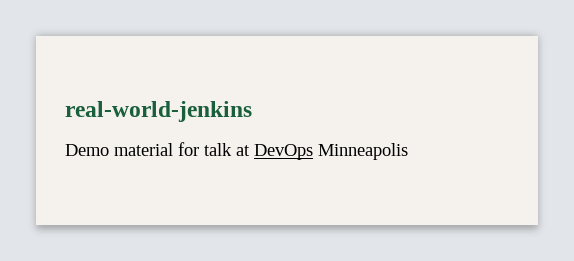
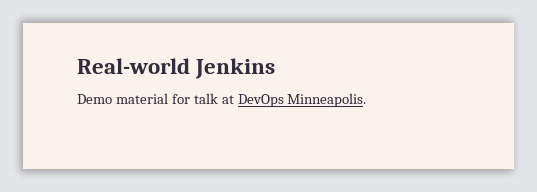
[65,101,252,122] real-world-jenkins -> [77,58,276,79] Real-world Jenkins
[318,143,408,160] Minneapolis -> [287,93,367,107] Minneapolis.

